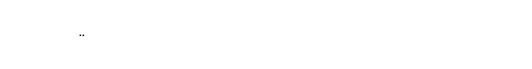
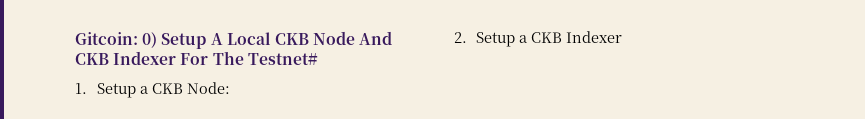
[79,34,85,37] .. -> [75,31,393,49] [75,51,318,65] [75,82,230,98] [454,31,622,47] Gitcoin: 0) Setup A Local CKB Node And CKB Indexer For The Testnet# // 1. Setup a CKB Node: // 2. Setup a CKB Indexer

